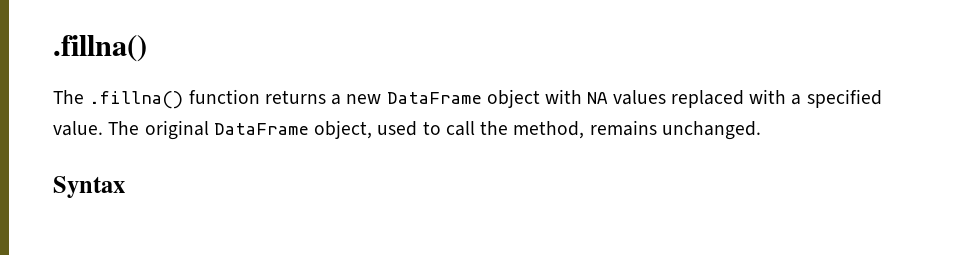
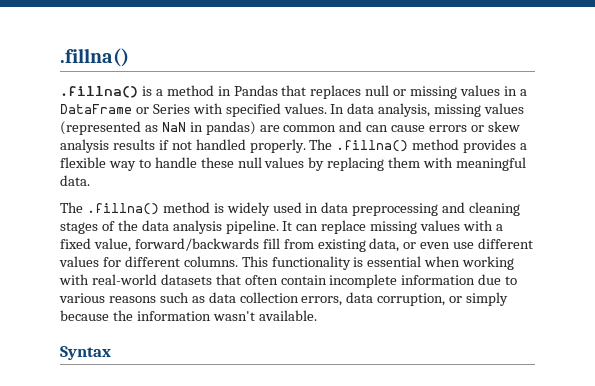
[53,89,882,109] [53,120,761,140] The .fillna() function returns a new DataFrame object with NA values replaced with a specified value. The original DataFrame object, used to call the method, remains unchanged. -> [60,85,527,99] [60,103,525,117] [60,121,520,135] [60,139,528,153] [60,157,527,171] [60,175,90,186] [60,202,521,216] [60,220,503,234] [60,238,534,252] [59,256,515,270] [59,274,518,288] [59,292,509,306] [60,310,317,321] .fillna() is a method in Pandas that replaces null or missing values in a DataFrame or Series with specified values. In data analysis, missing values (represented as NaN in pandas) are common and can cause errors or skew analysis results if not handled properly. The .fillna() method provides a flexible way to handle these null values by replacing them with meaningful data. // The .fillna() method is widely used in data preprocessing and cleaning stages of the data analysis pipeline. It can replace missing values with a fixed value, forward/backwards fill from existing data, or even use different values for different columns. This functionality is essential when working with real-world datasets that often contain incomplete information due to various reasons such as data collection errors, data corruption, or simply because the information wasn't available.

